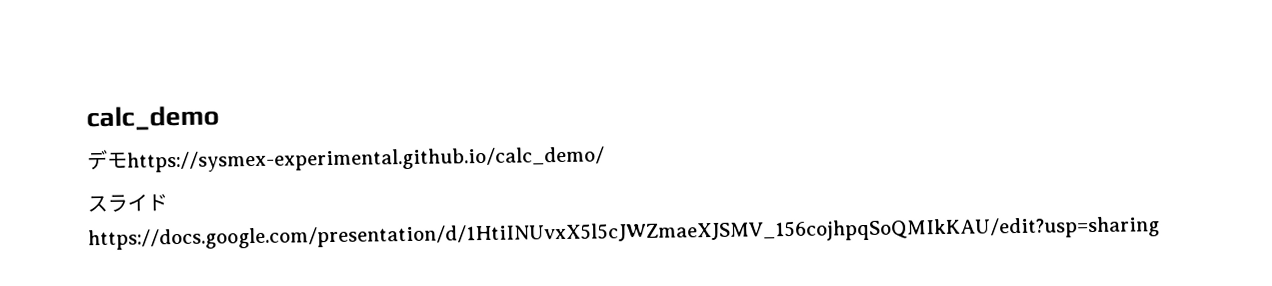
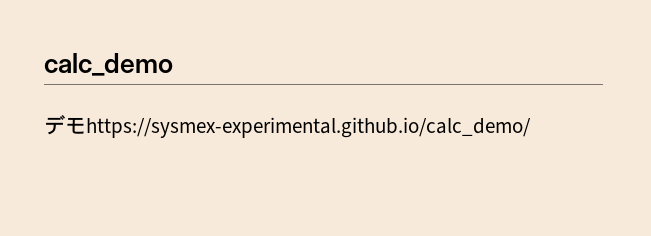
[87,194,168,213] [88,216,1160,251] // スライドhttps://docs.google.com/presentation/d/1HtiINUvxX5l5cJWZmaeXJSMV_156cojhpqSoQMIkKAU/edit?usp=sharing -> (531, 127) none

